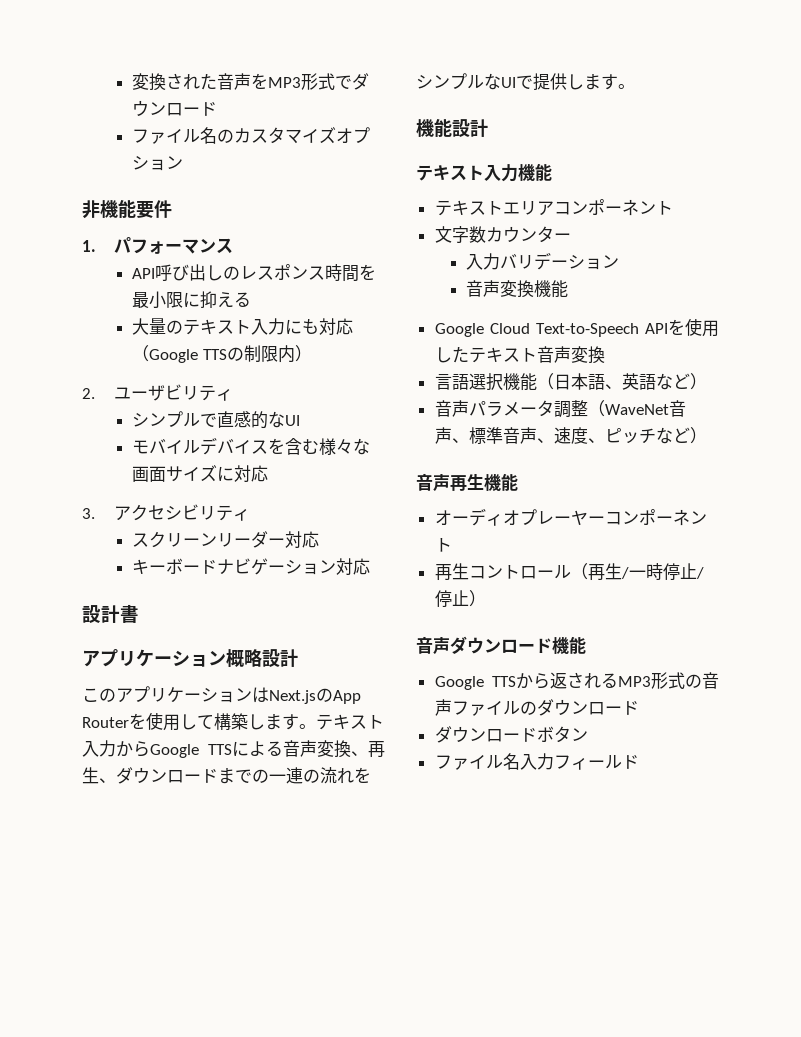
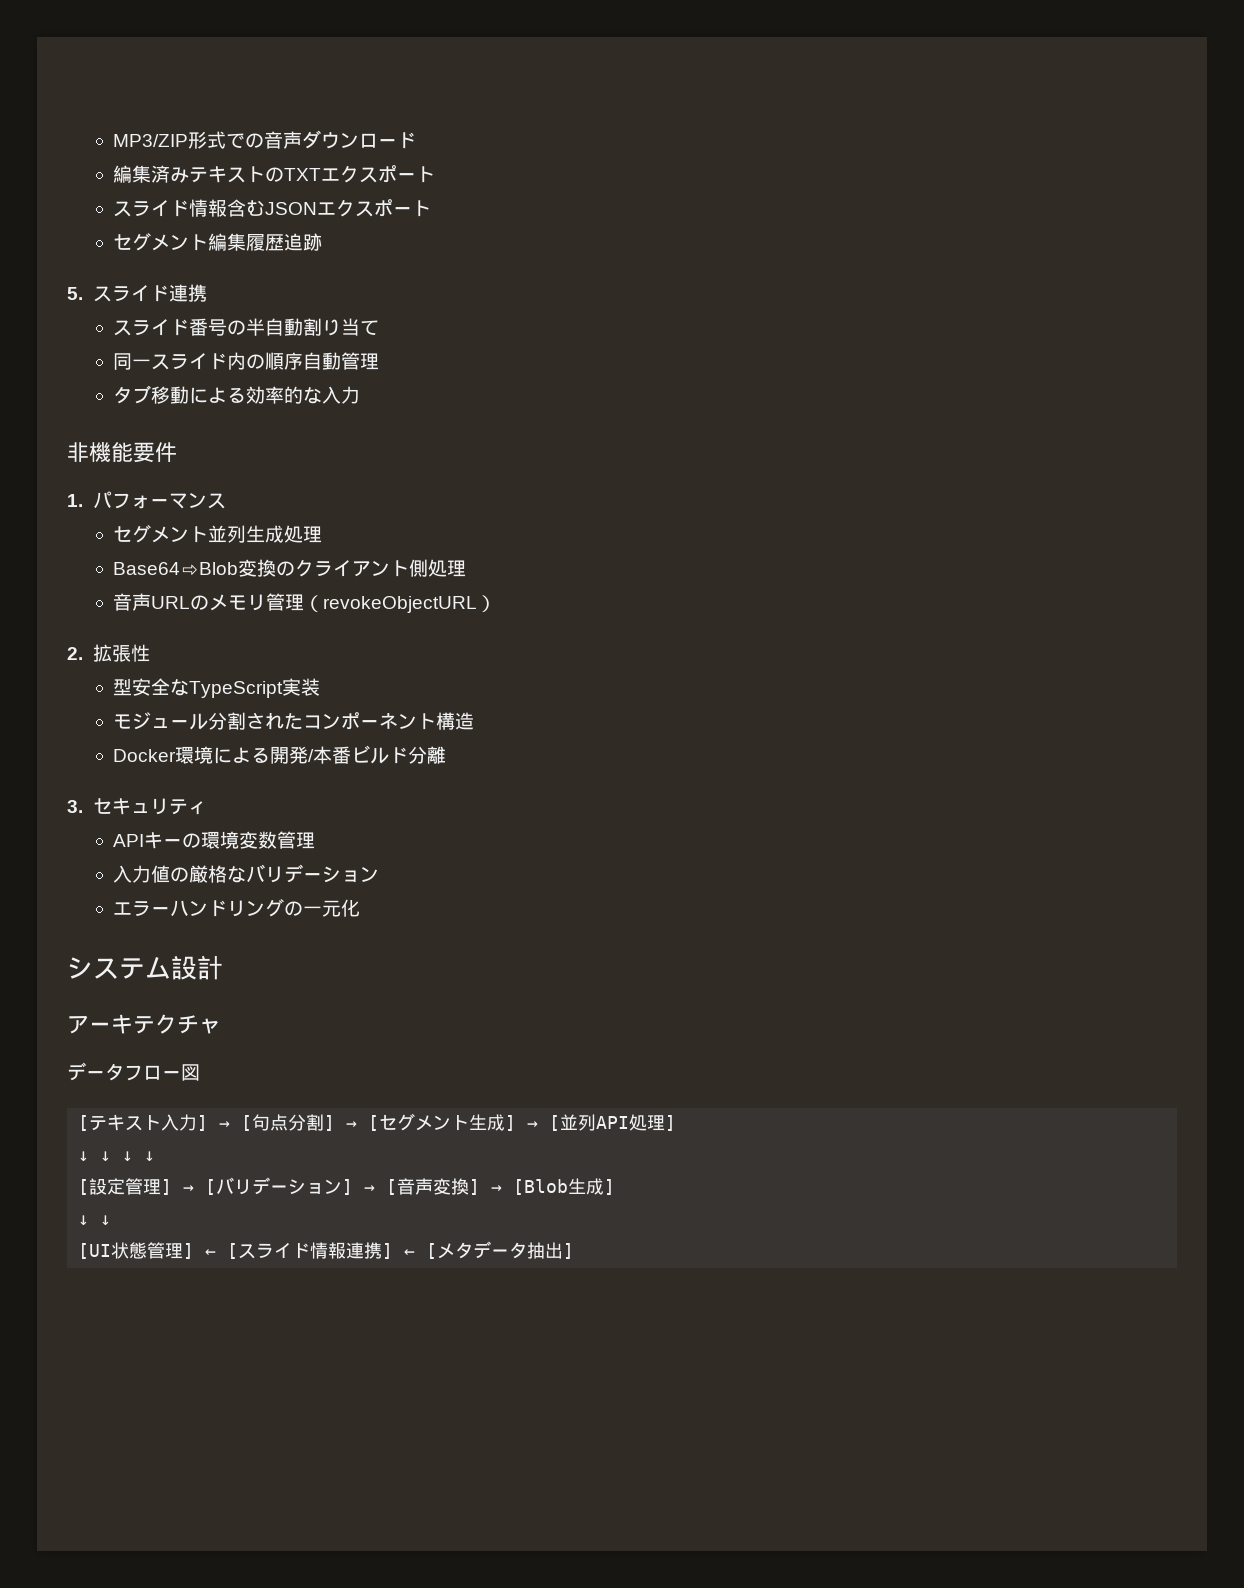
[132,73,370,91] [132,100,218,117] [132,127,371,144] [132,156,184,171] 変換された音声をMP3形式でダウンロード // ファイル名のカスタマイズオプション -> [112,130,416,149] [112,165,435,183] [112,199,431,217] [112,233,322,251] [67,284,207,302] [112,318,379,336] [112,352,379,370] [112,385,360,404] MP3/ZIP形式での音声ダウンロード // 編集済みテキストのTXTエクスポート // スライド情報含むJSONエクスポート // セグメント編集履歴追跡 // 5.スライド連携 // スライド番号の半自動割り当て // 同一スライド内の順序自動管理 // タブ移動による効率的な入力
[132,264,377,282] [132,291,252,309] [132,318,354,335] [132,345,313,363] [82,384,233,401] [132,411,301,429] [132,437,371,455] [132,465,269,482] [82,504,250,521] [132,531,320,548] [132,558,371,575] [82,604,139,623] [82,649,298,667] [82,686,361,704] [82,712,384,731] [82,740,385,758] [82,767,371,784] [416,73,635,91] [416,119,488,137] [416,163,552,182] [434,199,673,216] [434,226,571,243] [466,253,501,270] API呼び出しのレスポンス時間を最小限に抑える // 大量のテキスト入力にも対応（Google TTSの制限内） // 2.ユーザビリティ // シンプルで直感的なUI // モバイルデバイスを含む様々な画面サイズに対応 // 3.アクセシビリティ // スクリーンリーダー対応 // キーボードナビゲーション対応 // 設計書 // アプリケーション概略設計 // このアプリケーションはNext.jsのApp Routerを使用して構築します。テキスト入力からGoogle TTSによる音声変換、再生、ダウンロードまでの一連の流れをシンプルなUIで提供します。 // 機能設計 // テキスト入力機能 // テキストエリアコンポーネント // 文字数カウンター // 入力 -> [112,525,322,543] [112,559,466,577] [112,593,496,613] [67,644,150,662] [112,678,320,698] [112,712,474,730] [112,745,446,764] [67,798,207,815] [112,831,315,849] [112,865,246,883] セグメント並列生成処理 // Base64⇨Blob変換のクライアント側処理 // 音声URLのメモリ管理（revokeObjectURL） // 2.拡張性 // 型安全なTypeScript実装 // モジュール分割されたコンポーネント構造 // Docker環境による開発/本番ビルド分離 // 3.セキュリティ // APIキーの環境変数管理 // 入力値の厳格な
[466,280,569,298] [434,318,719,337] [434,346,605,364] [434,373,707,391] [434,400,686,418] [434,427,707,444] [416,473,518,492] [434,508,707,526] [434,538,452,552] [434,563,704,581] [434,590,486,607] [416,636,586,655] [434,672,719,690] [434,699,639,716] [434,726,588,743] [434,753,639,770] 音声変換機能 // Google Cloud Text-to-Speech APIを使用したテキスト音声変換 // 言語選択機能（日本語、英語など） // 音声パラメータ調整（WaveNet音声、標準音声、速度、ピッチなど） // 音声再生機能 // オーディオプレーヤーコンポーネント // 再生コントロール（再生/一時停止/停止） // 音声ダウンロード機能 // Google TTSから返されるMP3形式の音声ファイルのダウンロード // ダウンロードボタン // ファイル名入力フィールド -> [112,899,360,917] [67,955,223,980] [67,1014,221,1034] [67,1062,200,1081] [78,1113,677,1131] [78,1151,156,1161] [78,1177,616,1195] [78,1215,112,1225] [78,1241,575,1259] エラーハンドリングの一元化 // システム設計 // アーキテクチャ // データフロー図 // [テキスト入力] → [句点分割] → [セグメント生成] → [並列API処理] // ↓ ↓ ↓ ↓ // [設定管理] → [バリデーション] → [音声変換] → [Blob生成] // ↓ ↓ // [UI状態管理] ← [スライド情報連携] ← [メタデータ抽出]

